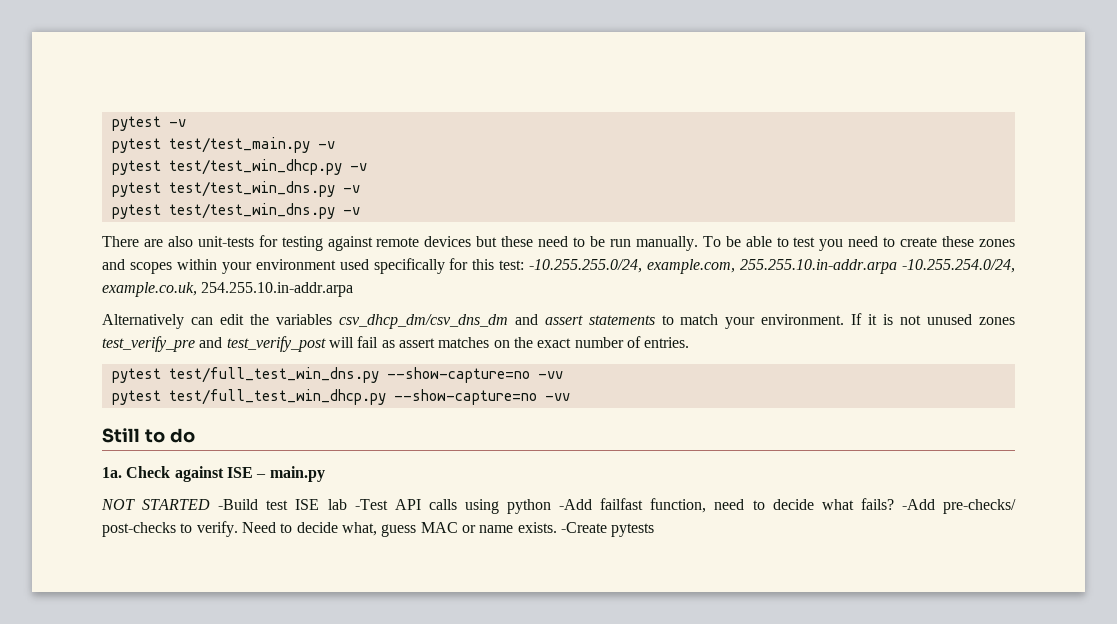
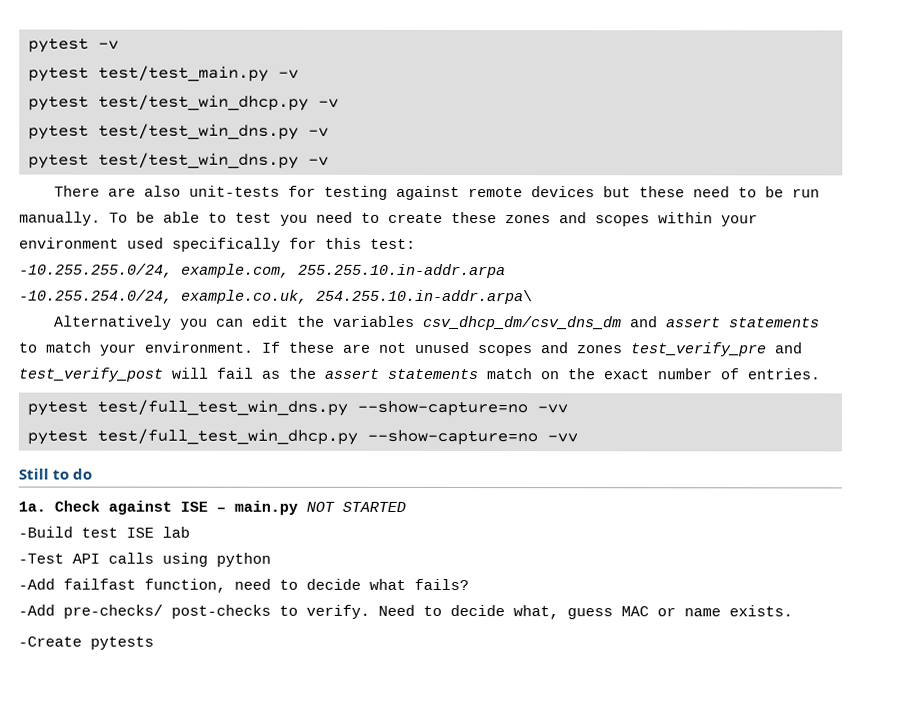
(525, 265) none -> (416, 243) //
(898, 266) none -> (506, 271) //
[201,282,354,297] 254.255.10.in-addr.arpa -> [316,289,533,305] 254.255.10.in-addr.arpa\
(184, 321) none -> [179,318,208,330] you
[868,314,973,325] it is not unused -> [289,341,569,357] these are not unused scopes and
[398,337,490,348] assert matches -> [288,367,532,380] the assert statements match
(325, 474) // -> (298, 507) none
(211, 504) none -> (406, 506) //
(347, 504) none -> (190, 532) //
(551, 506) none -> (271, 559) //
(894, 504) none -> (469, 584) //
(557, 527) none -> (793, 611) //

